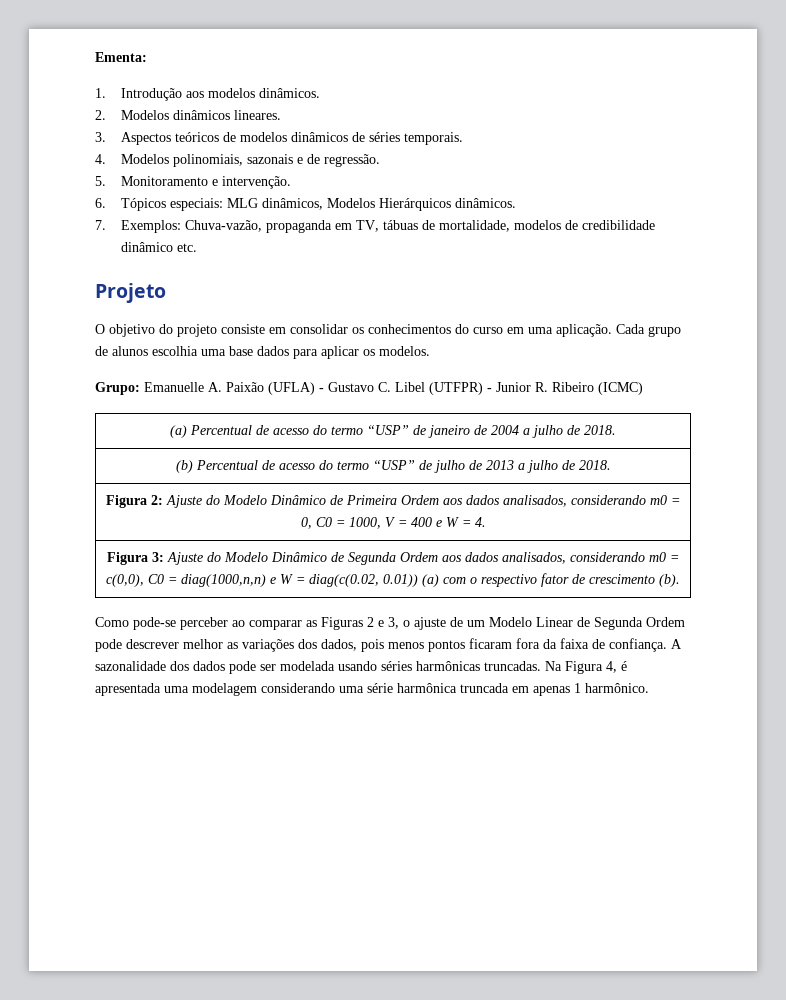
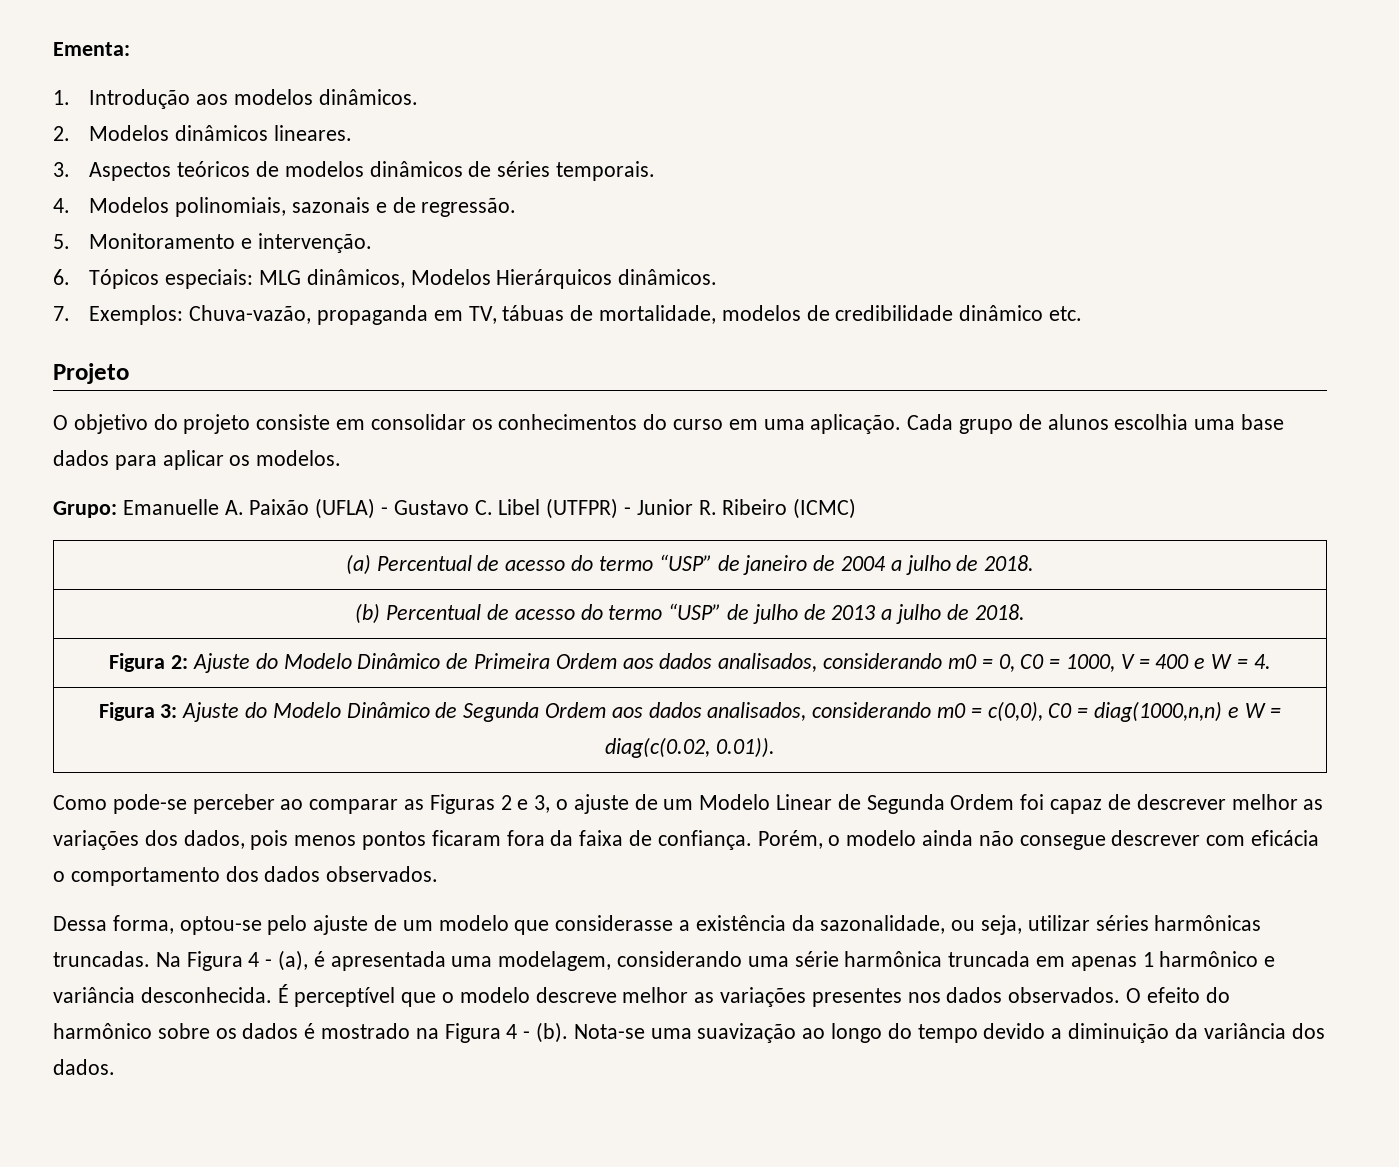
[383,573,680,587] 0.01)) (a) com o respectivo fator de crescimento (b). -> [715,737,775,758] 0.01)).
[95,639,122,652] pode -> [1020,794,1131,814] foi capaz de
[671,639,682,649] [95,661,377,674] A sazonalidade dos dados pode ser modelada usando -> [757,830,1320,850] [53,866,439,886] [53,915,1090,935] Porém, o modelo ainda não consegue descrever com eficácia o comportamento dos dados observados. // Dessa forma, optou-se pelo ajuste de um modelo que considerasse a existência da sazonalidade, ou seja, utilizar
[606,661,617,673] 4, -> [248,950,309,971] 4 - (a),
[192,683,257,696] modelagem -> [498,951,612,971] modelagem,
[585,683,649,693] harmônico. -> [1159,951,1276,967] [53,984,1230,1007] [53,1022,1325,1043] [53,1059,115,1075] harmônico e variância desconhecida. É perceptível que o modelo descreve melhor as variações presentes nos dados observados. O efeito do harmônico sobre os dados é mostrado na Figura 4 - (b). Nota-se uma suavização ao longo do tempo devido a diminuição da variância dos dados.

